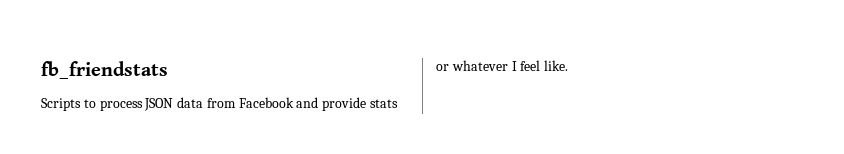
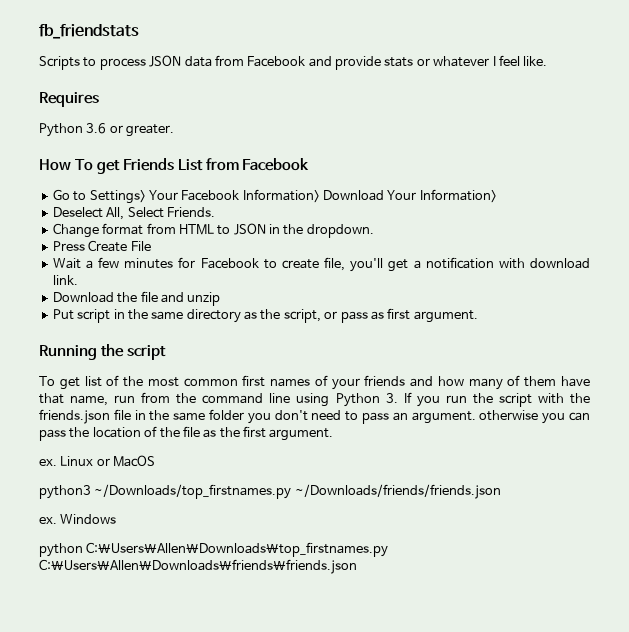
(569, 65) none -> [39,92,99,107] [39,123,175,137] [39,158,310,174] [52,189,497,204] [52,207,215,220] [52,223,374,238] [52,240,151,252] [52,257,590,272] [52,275,78,285] [52,291,221,306] [52,308,478,323] [39,344,166,360] [39,375,590,390] [39,392,590,407] [39,409,590,424] [39,426,334,441] [39,455,156,467] [39,484,501,499] [39,514,117,524] [39,542,389,557] [39,559,357,574] // Requires // Python 3.6 or greater. // How To get Friends List from Facebook // Go to Settings> Your Facebook Information> Download Your Information> // Deselect All, Select Friends. // Change format from HTML to JSON in the dropdown. // Press Create File // Wait a few minutes for Facebook to create file, you'll get a notification with download link. // Download the file and unzip // Put script in the same directory as the script, or pass as first argument. // Running the script // To get list of the most common first names of your friends and how many of them have that name, run from the command line using Python 3. If you run the script with the friends.json file in the same folder you don't need to pass an argument. otherwise you can pass the location of the file as the first argument. // ex. Linux or MacOS // python3 ~/Downloads/top_firstnames.py ~/Downloads/friends/friends.json // ex. Windows // python C:\Users\Allen\Downloads\top_firstnames.py C:\Users\Allen\Downloads\friends\friends.json

